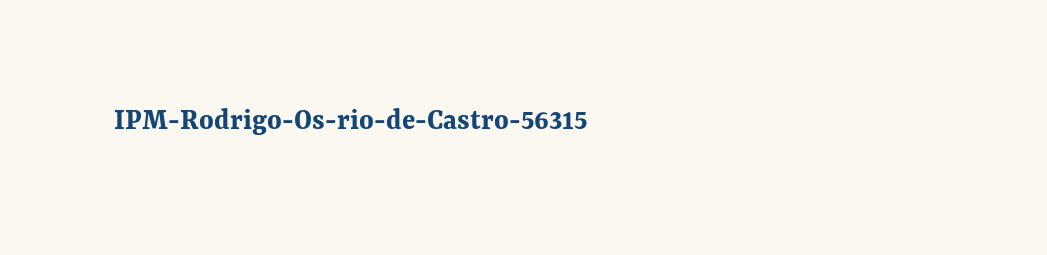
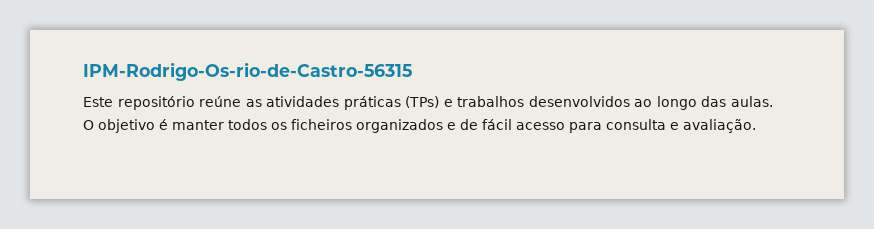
(587, 121) none -> [83,96,774,110] [83,119,756,133] // Este repositório reúne as atividades práticas (TPs) e trabalhos desenvolvidos ao longo das aulas. O objetivo é manter todos os ficheiros organizados e de fácil acesso para consulta e avaliação.

